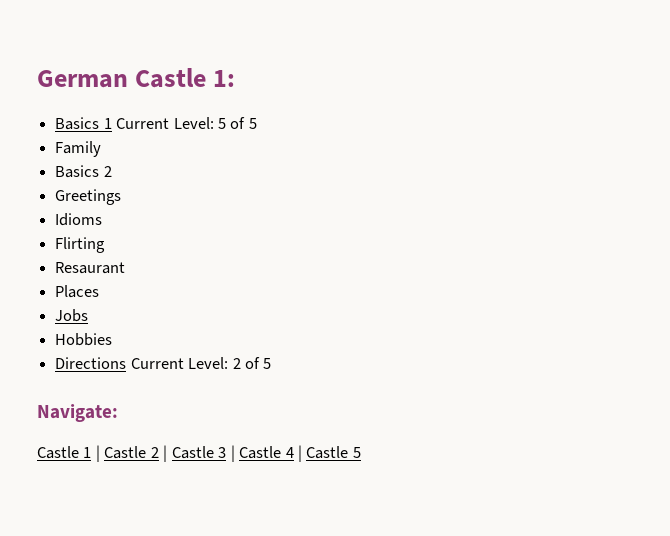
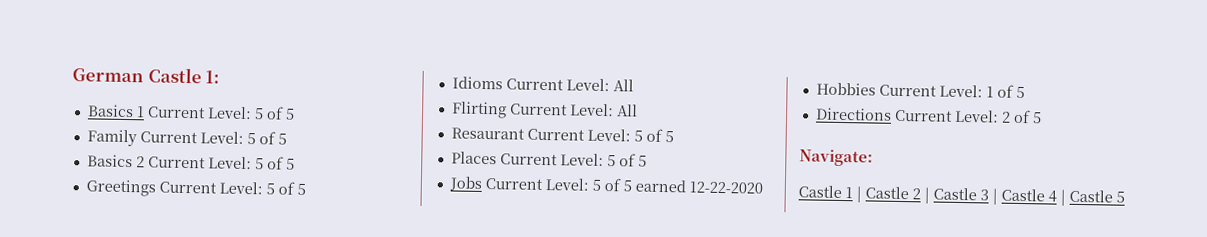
[55,165,112,178] [55,189,122,205] [55,213,103,226] [55,237,106,253] [55,262,126,274] [55,285,100,298] [55,309,89,322] [55,333,113,346] // Basics 2 // Greetings // Idioms // Flirting // Resaurant // Places // Jobs // Hobbies -> [139,131,287,145] [86,154,295,170] [85,179,306,197] [451,76,634,92] [450,101,638,119] [450,127,674,143] [450,151,647,167] [448,176,763,194] [815,82,1025,99] Current Level: 5 of 5 // Basics 2 Current Level: 5 of 5 // Greetings Current Level: 5 of 5 // Idioms Current Level: All // Flirting Current Level: All // Resaurant Current Level: 5 of 5 // Places Current Level: 5 of 5 // Jobs Current Level: 5 of 5 earned 12-22-2020 // Hobbies Current Level: 1 of 5

